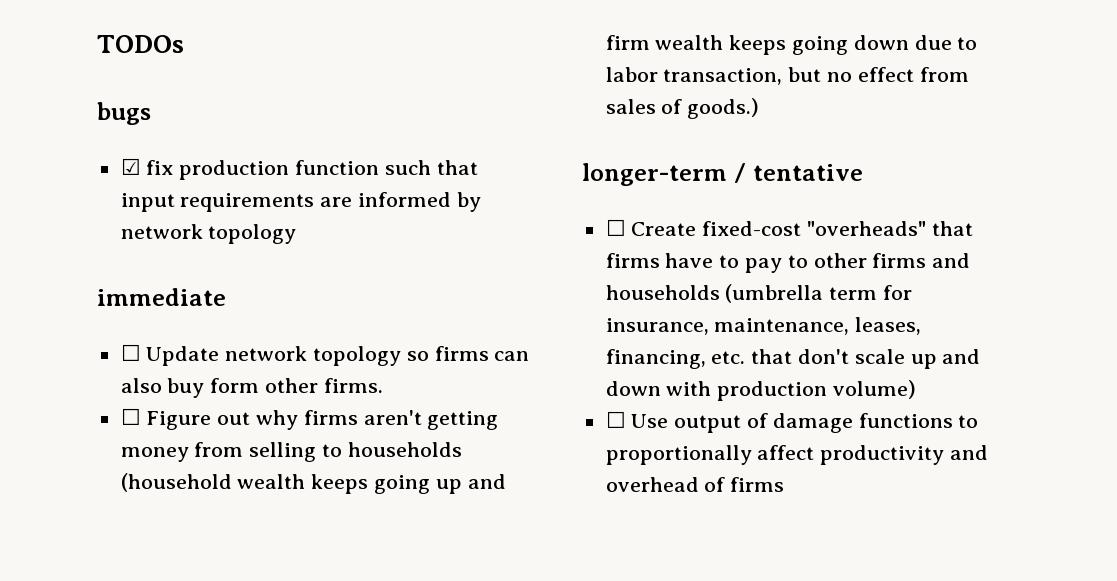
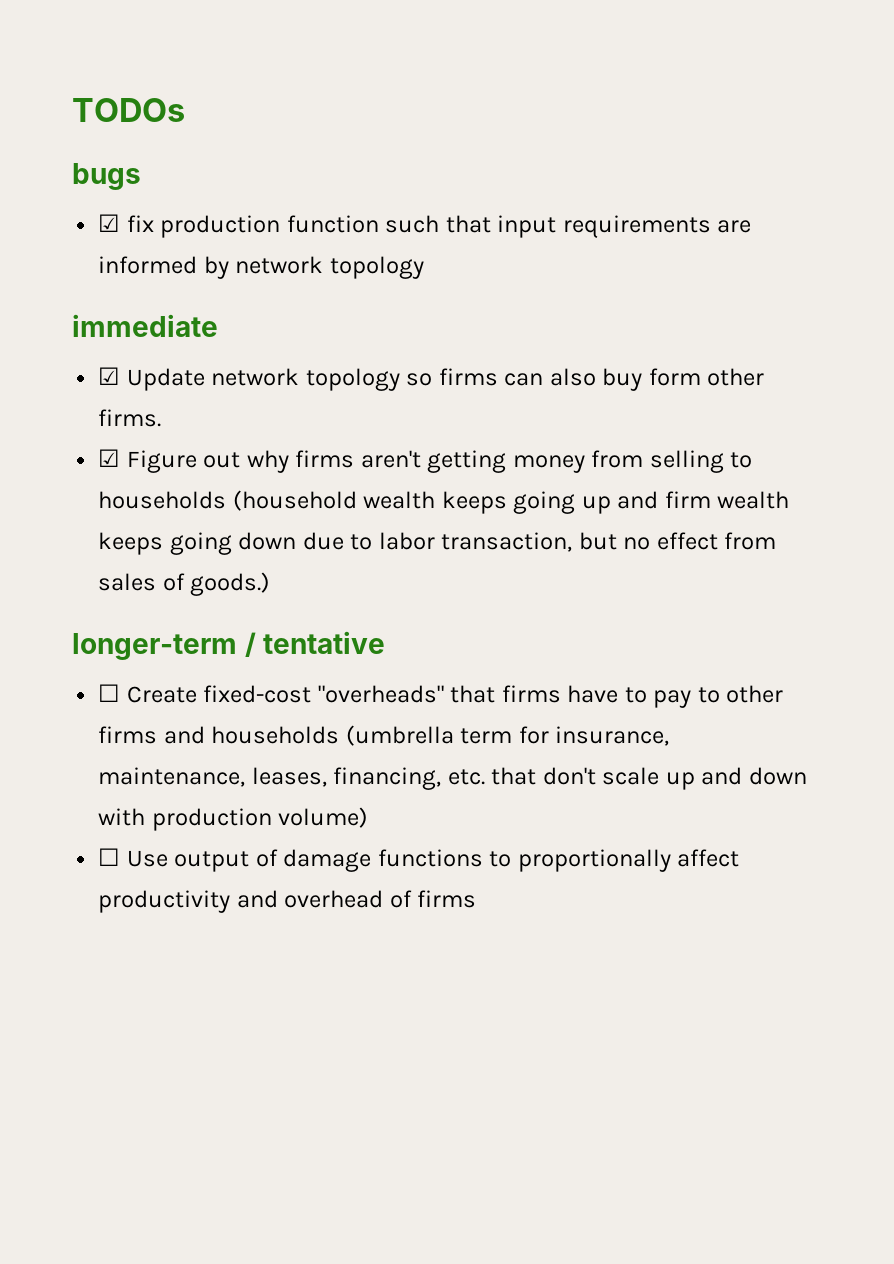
[120,344,141,361] ☐ -> [98,367,121,385] ☑
[120,408,141,425] ☐ -> [98,449,121,467] ☑

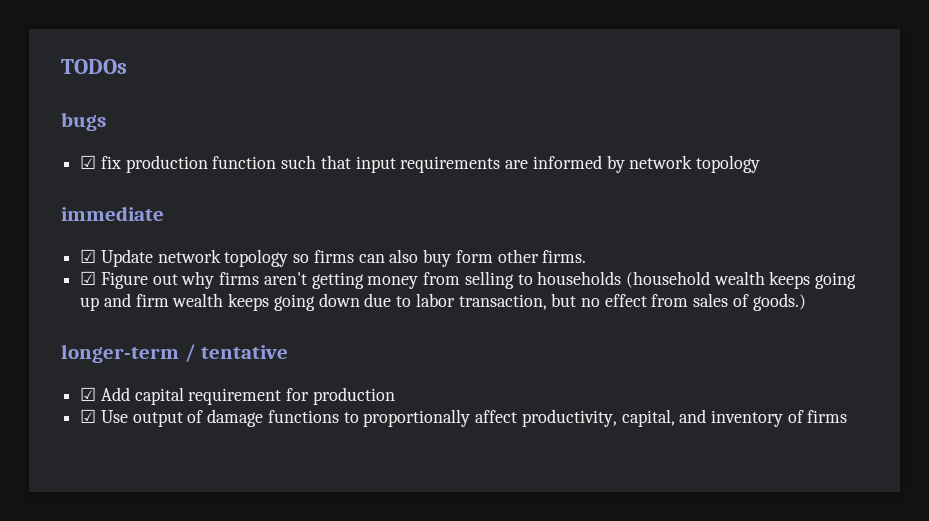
[98,684,784,708] [98,725,670,746] [98,767,807,790] [98,807,369,831] [98,848,121,866] ☐ Create fixed-cost "overheads" that firms have to pay to other firms and households (umbrella term for insurance, maintenance, leases, financing, etc. that don't scale up and down with production volume) // ☐ -> [80,387,395,405] [80,409,97,423] ☑ Add capital requirement for production // ☑
[98,890,384,913] productivity and overhead -> [521,409,783,427] productivity, capital, and inventory

